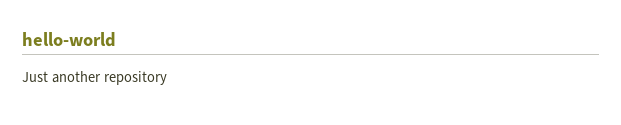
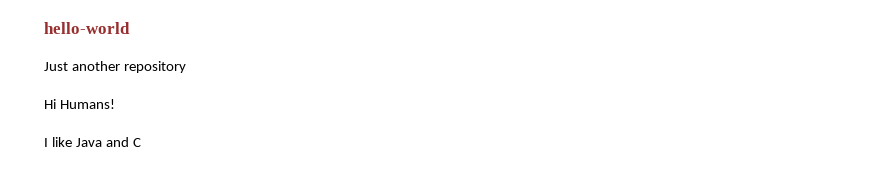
(167, 78) none -> [44,99,115,109] [44,137,141,147] // Hi Humans! // I like Java and C

